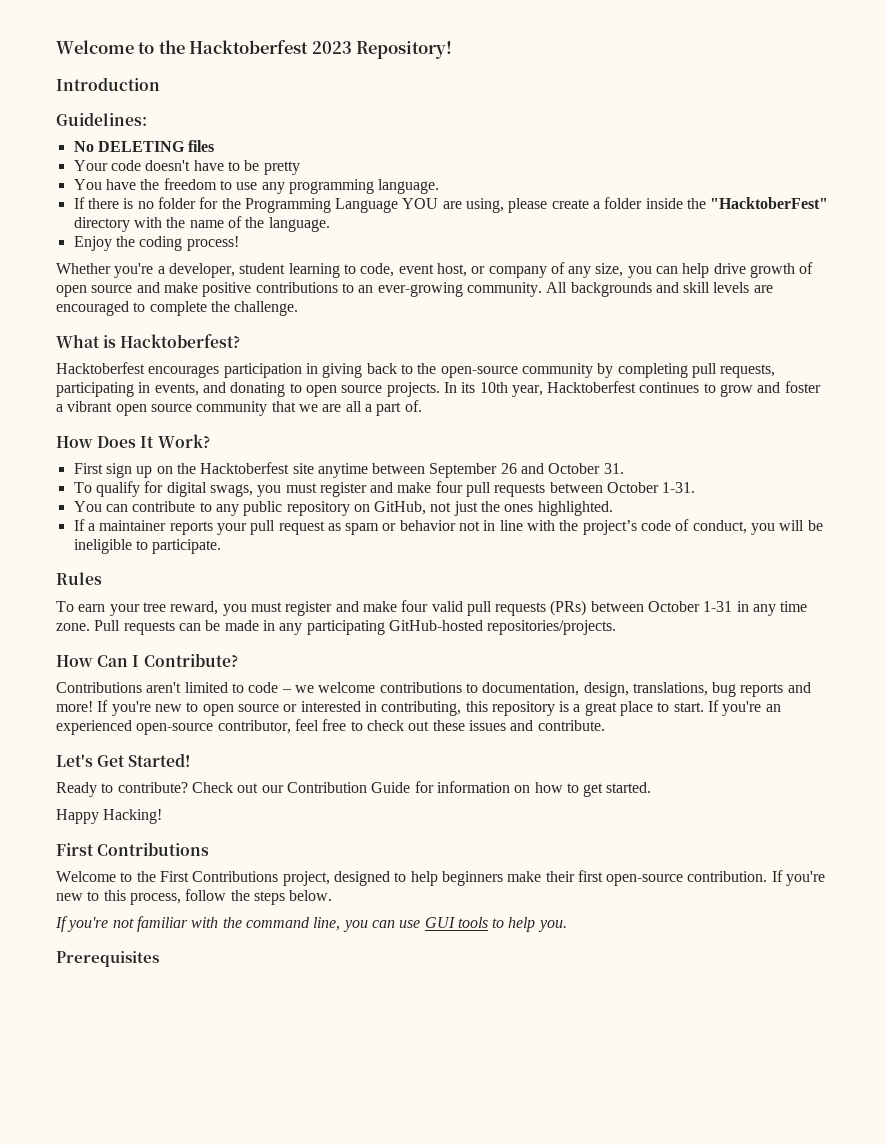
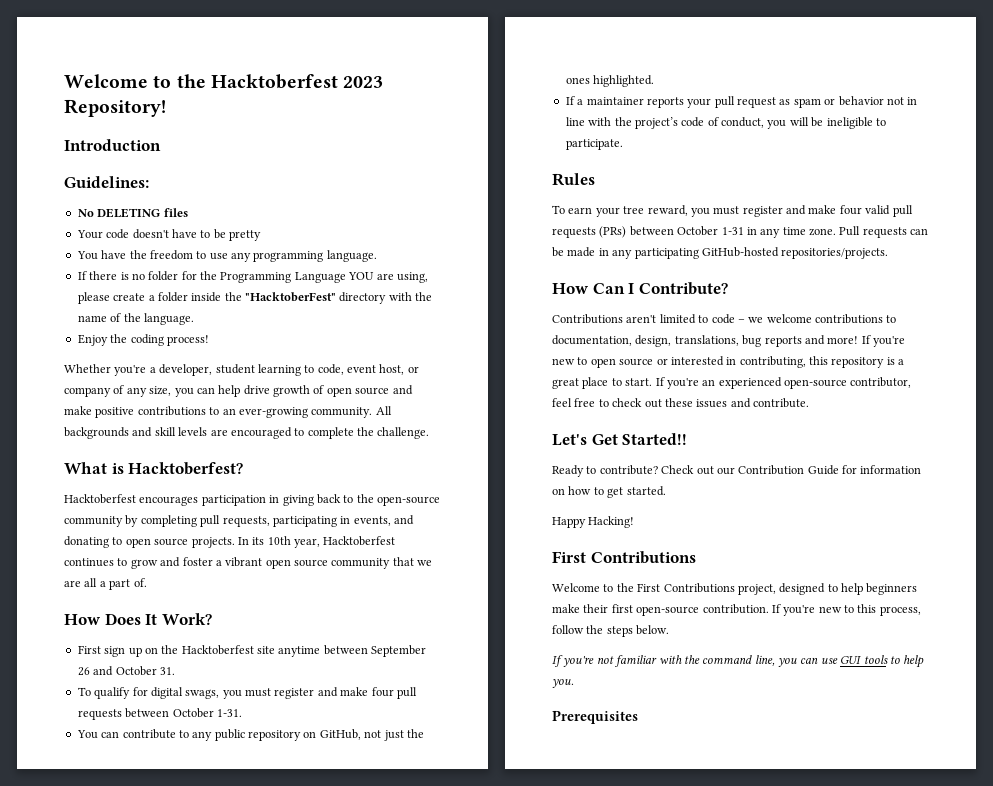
[128,753,192,767] Started! -> [622,433,688,445] Started!!

